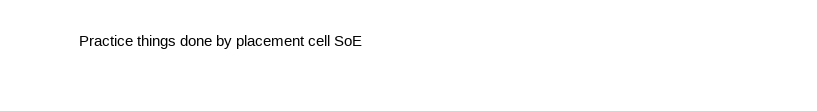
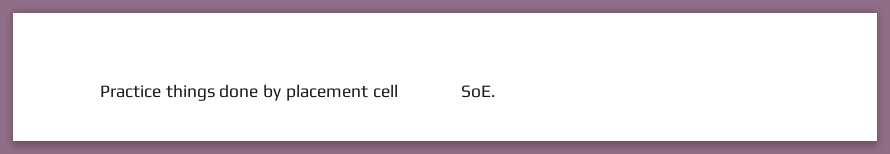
[334,36,363,46] SoE -> [461,85,495,98] SoE.

